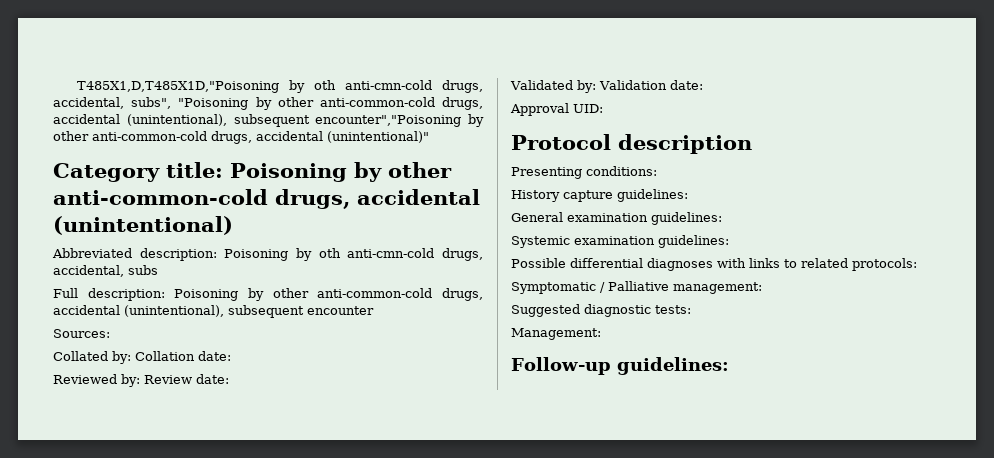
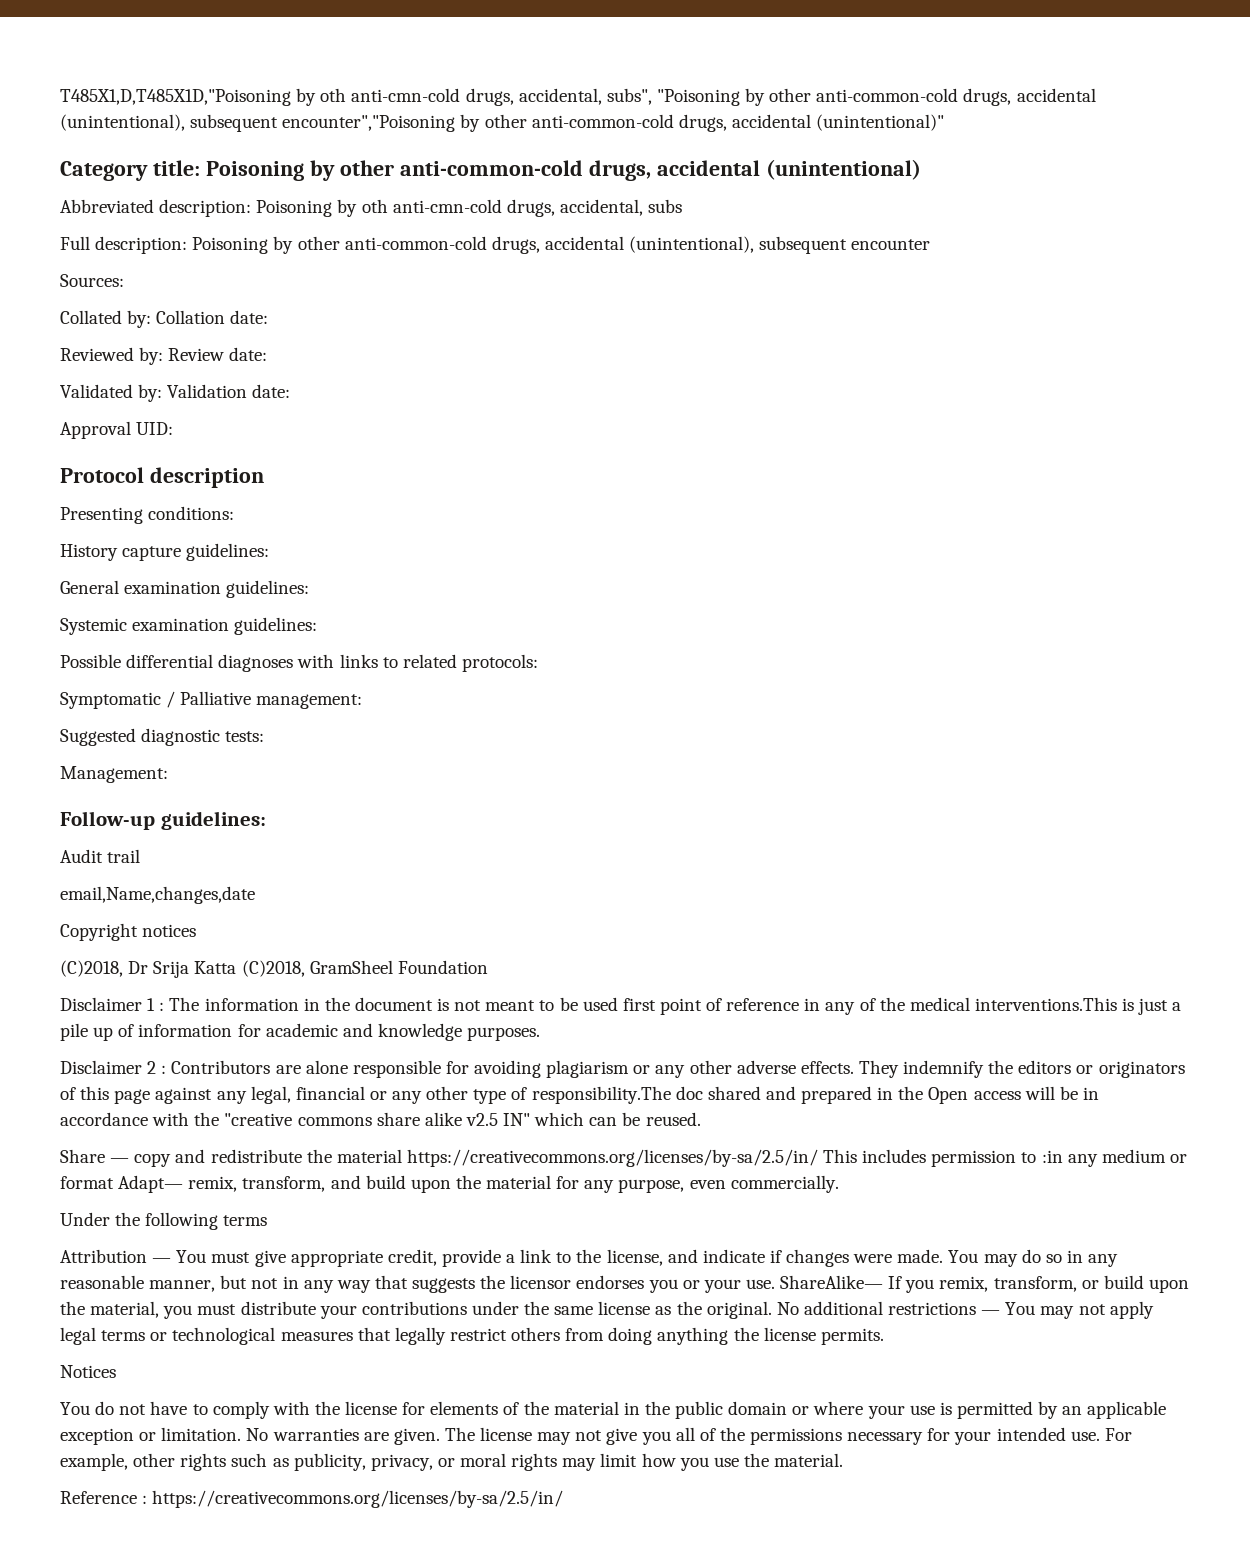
(729, 366) none -> [60,849,141,863] [60,886,255,904] [60,923,197,941] [60,960,488,978] [60,997,1182,1015] [60,1023,541,1041] [60,1060,1185,1078] [60,1086,1099,1104] [60,1112,701,1126] [60,1149,1187,1167] [60,1175,839,1193] [60,1212,268,1230] [60,1249,1119,1267] [60,1275,1189,1293] [60,1301,1154,1319] [60,1327,884,1345] [60,1365,116,1378] [60,1401,1167,1419] [60,1427,1132,1445] [60,1453,844,1471] [60,1490,564,1508] // Audit trail // email,Name,changes,date // Copyright notices // (C)2018, Dr Srija Katta (C)2018, GramSheel Foundation // Disclaimer 1 : The information in the document is not meant to be used first point of reference in any of the medical interventions.This is just a pile up of information for academic and knowledge purposes. // Disclaimer 2 : Contributors are alone responsible for avoiding plagiarism or any other adverse effects. They indemnify the editors or originators of this page against any legal, financial or any other type of responsibility.The doc shared and prepared in the Open access will be in accordance with the "creative commons share alike v2.5 IN" which can be reused. // Share — copy and redistribute the material https://creativecommons.org/licenses/by-sa/2.5/in/ This includes permission to :in any medium or format Adapt— remix, transform, and build upon the material for any purpose, even commercially. // Under the following terms // Attribution — You must give appropriate credit, provide a link to the license, and indicate if changes were made. You may do so in any reasonable manner, but not in any way that suggests the licensor endorses you or your use. ShareAlike— If you remix, transform, or build upon the material, you must distribute your contributions under the same license as the original. No additional restrictions — You may not apply legal terms or technological measures that legally restrict others from doing anything the license permits. // Notices // You do not have to comply with the license for elements of the material in the public domain or where your use is permitted by an applicable exception or limitation. No warranties are given. The license may not give you all of the permissions necessary for your intended use. For example, other rights such as publicity, privacy, or moral rights may limit how you use the material. // Reference : https://creativecommons.org/licenses/by-sa/2.5/in/

